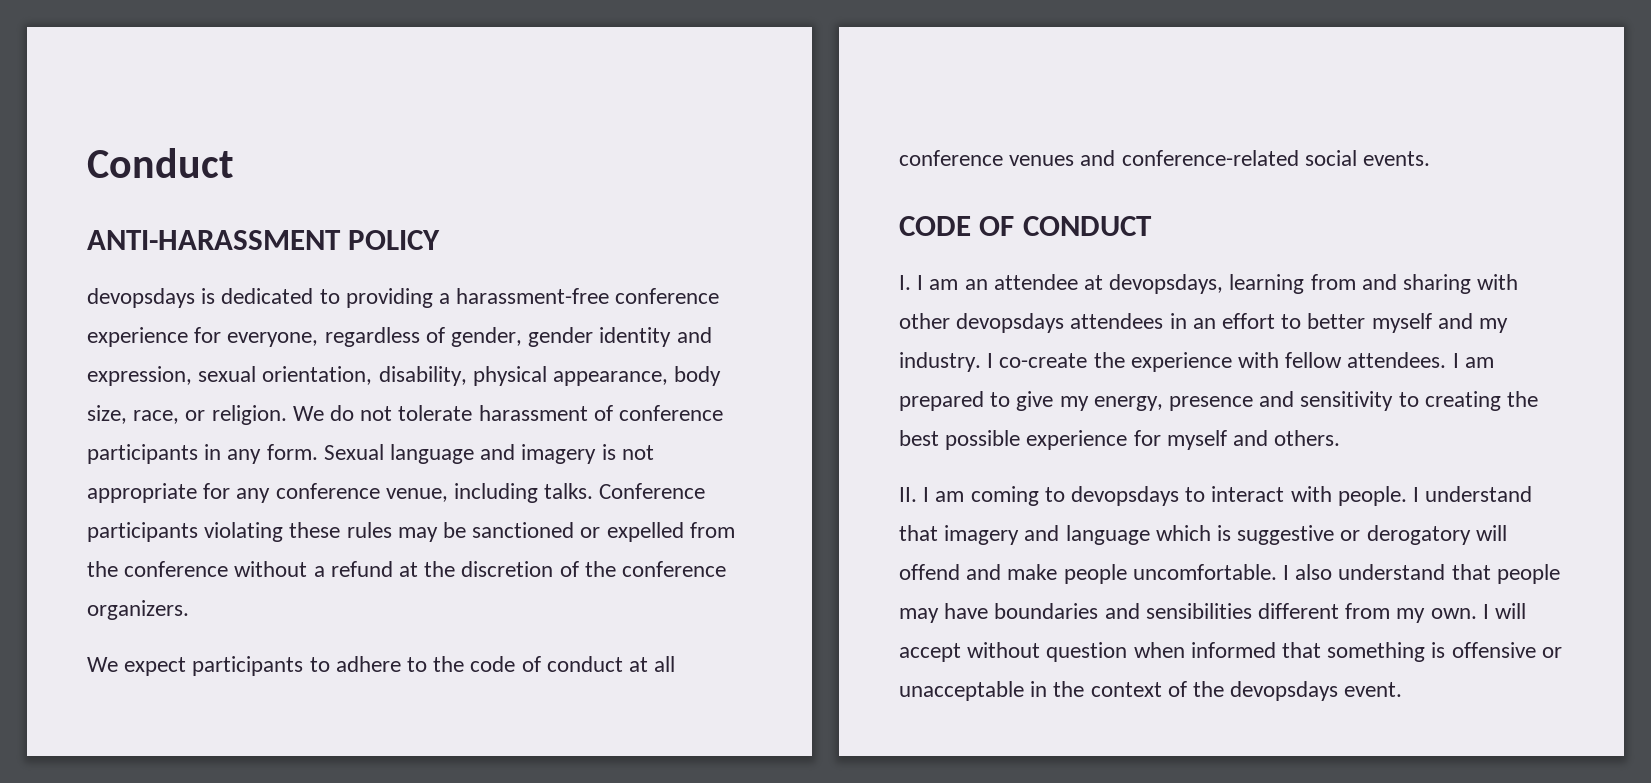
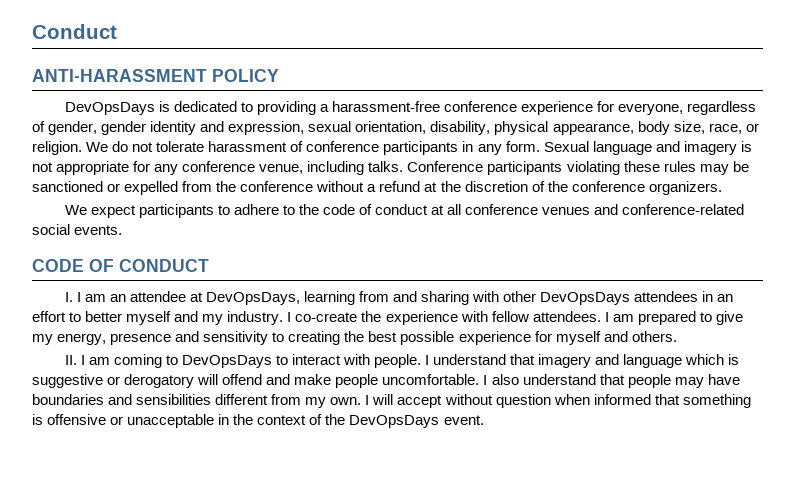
[87,288,195,308] devopsdays -> [64,102,155,115] DevOpsDays
[1109,274,1224,294] devopsdays, -> [205,292,300,305] DevOpsDays,
[956,313,1065,333] devopsdays -> [540,292,631,305] DevOpsDays
[1071,486,1180,506] devopsdays -> [181,355,272,368] DevOpsDays
[1230,681,1339,701] devopsdays -> [349,415,440,428] DevOpsDays

